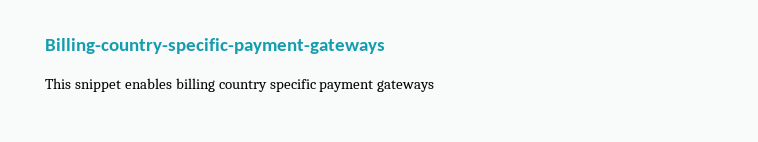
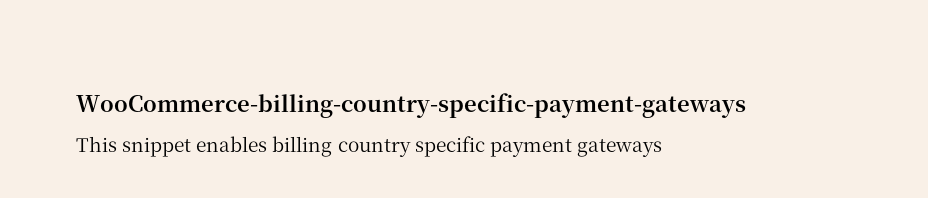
[45,38,385,54] Billing-country-specific-payment-gateways -> [76,93,746,118] WooCommerce-billing-country-specific-payment-gateways

